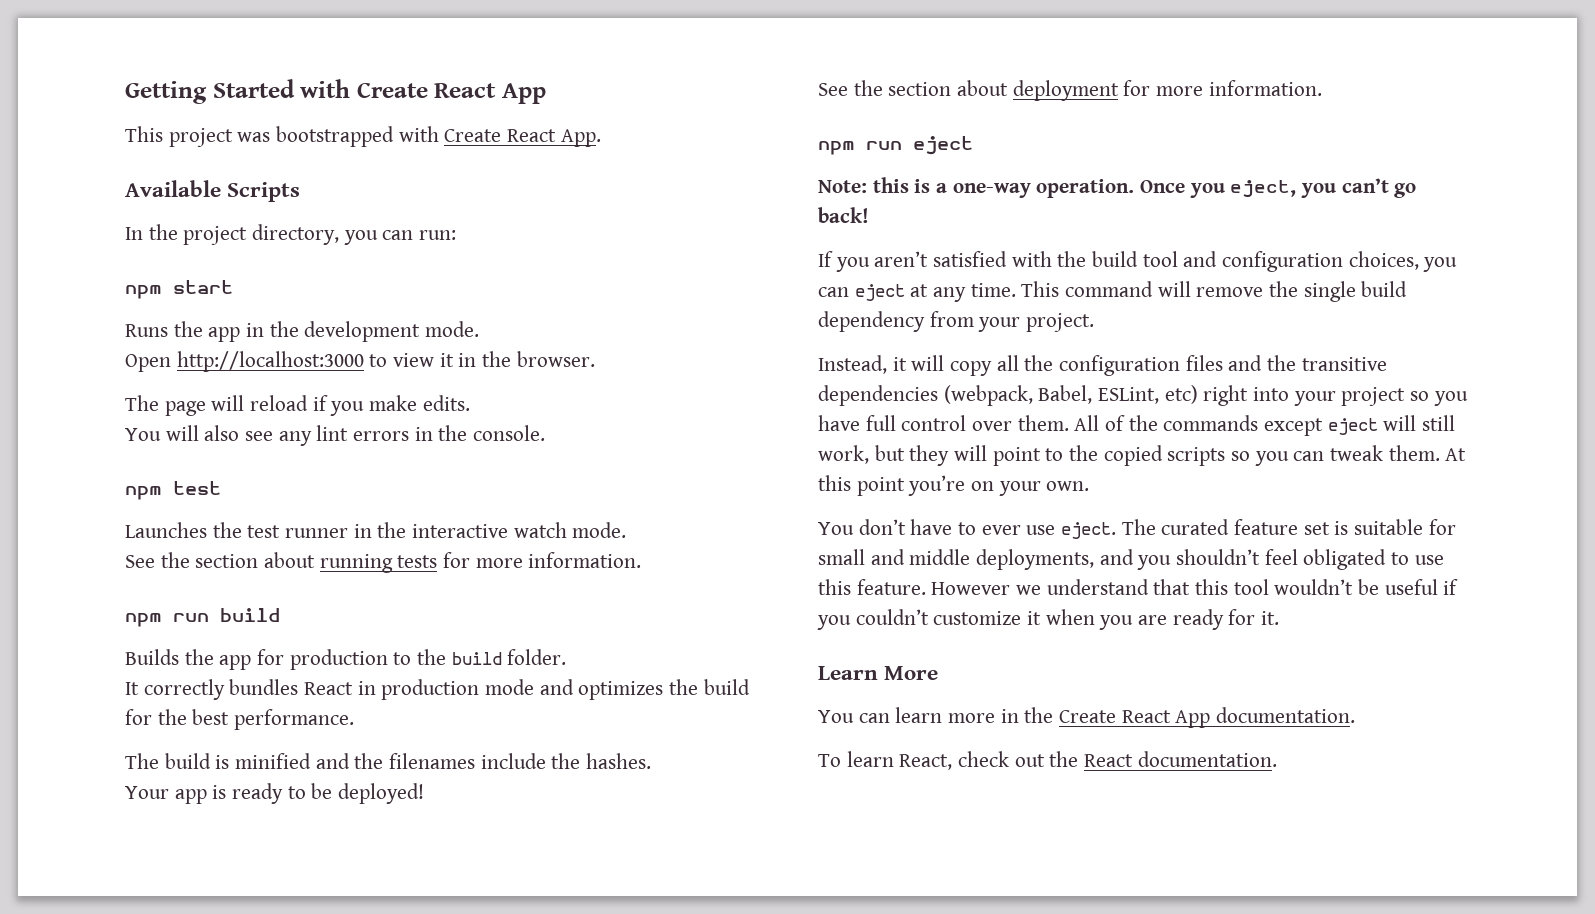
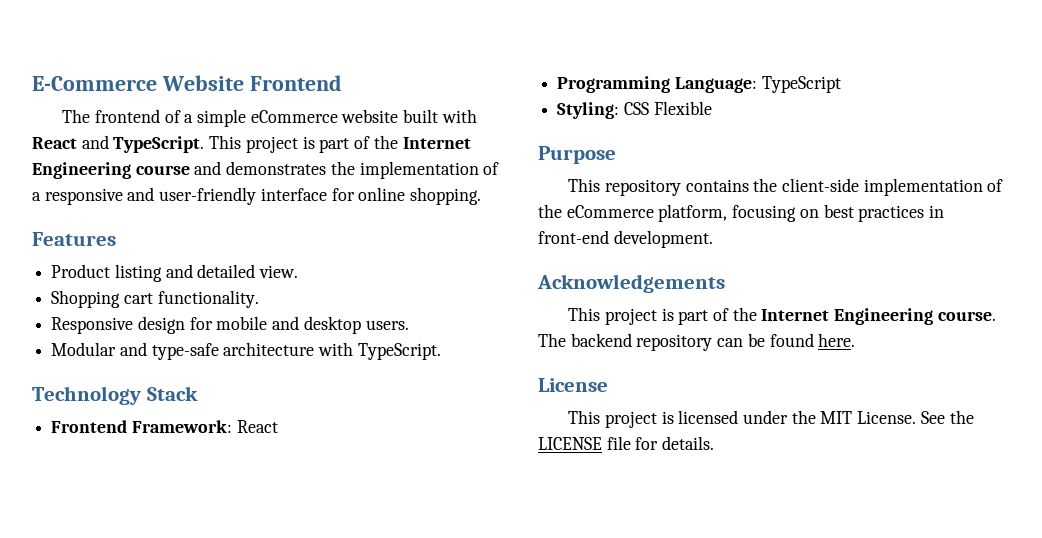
[125,79,547,104] [125,126,601,147] [125,180,301,202] [125,224,457,245] [125,280,233,299] [125,321,480,342] [125,351,595,372] [125,395,470,416] [125,425,546,446] [125,481,221,500] [125,522,627,538] [125,552,642,573] [125,608,280,627] [125,649,567,670] [125,679,750,700] [125,709,355,730] [125,753,652,769] [125,783,425,804] [818,80,1322,101] [818,136,973,155] [818,177,1417,198] [818,207,869,223] [818,251,1458,272] [818,281,1408,302] [818,311,1095,332] [818,355,1387,376] [818,385,1468,406] [818,415,1456,436] [818,445,1467,466] [818,475,1090,496] [818,519,1456,539] [818,549,1444,570] [818,579,1459,595] [817,609,1280,630] [818,666,939,680] [818,707,1356,728] [818,751,1277,770] Getting Started with Create React App // This project was bootstrapped with Create React App. // Available Scripts // In the project directory, you can run: // npm start // Runs the app in the development mode. // Open http://localhost:3000 to view it in the browser. // The page will reload if you make edits. // You will also see any lint errors in the console. // npm test // Launches the test runner in the interactive watch mode. // See the section about running tests for more information. // npm run build // Builds the app for production to the build folder. // It correctly bundles React in production mode and optimizes the build for the best performance. // The build is minified and the filenames include the hashes. // Your app is ready to be deployed! // See the section about deployment for more information. // npm run eject // Note: this is a one-way operation. Once you eject, you can’t go back! // If you aren’t satisfied with the build tool and configuration choices, you can eject at any time. This command will remove the single build dependency from your project. // Instead, it will copy all the configuration files and the transitive dependencies (webpack, Babel, ESLint, etc) right into your project so you have full control over them. All of the commands except eject will still work, but they will point to the copied scripts so you can tweak them. At this point you’re on your own. // You don’t have to ever use eject. The curated feature set is suitable for small and middle deployments, and you shouldn’t feel obligated to use this feature. However we understand that this tool wouldn’t be useful if you couldn’t customize it when you are ready for it. // Learn More // You can learn more in the Create React App documentation. // To learn React, check out the React documentation. -> [32,75,342,91] [62,109,477,127] [32,135,471,153] [32,161,500,179] [32,187,482,205] [32,232,116,246] [51,264,299,282] [51,290,259,308] [51,316,409,334] [51,342,441,360] [32,386,198,405] [51,420,278,433] [557,76,841,93] [557,101,712,119] [538,146,616,164] [568,178,1004,196] [538,204,945,222] [538,230,713,248] [537,274,725,293] [568,307,996,325] [538,333,856,351] [538,378,608,392] [568,410,974,428] [538,436,715,450] E-Commerce Website Frontend // The frontend of a simple eCommerce website built with React and TypeScript. This project is part of the Internet Engineering course and demonstrates the implementation of a responsive and user-friendly interface for online shopping. // Features // Product listing and detailed view. // Shopping cart functionality. // Responsive design for mobile and desktop users. // Modular and type-safe architecture with TypeScript. // Technology Stack // Frontend Framework: React // Programming Language: TypeScript // Styling: CSS Flexible // Purpose // This repository contains the client-side implementation of the eCommerce platform, focusing on best practices in front-end development. // Acknowledgements // This project is part of the Internet Engineering course. The backend repository can be found here. // License // This project is licensed under the MIT License. See the LICENSE file for details.

